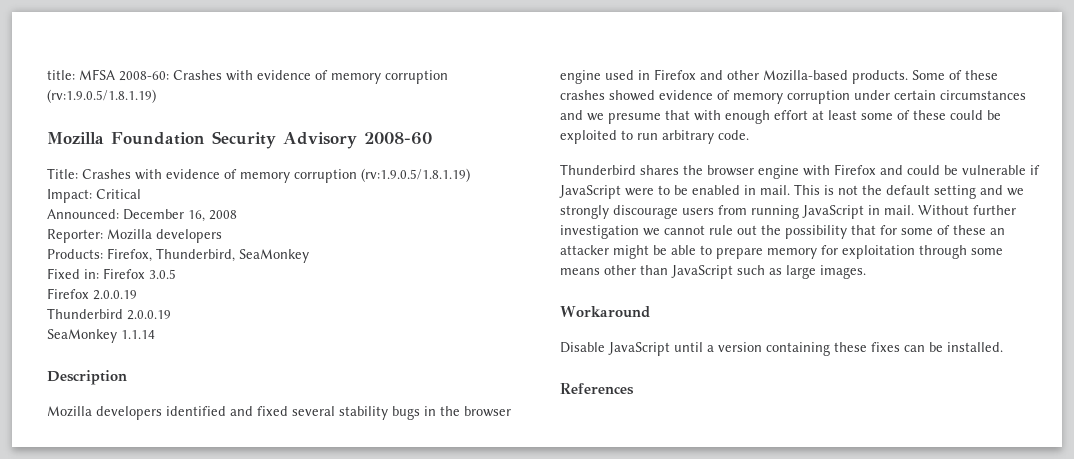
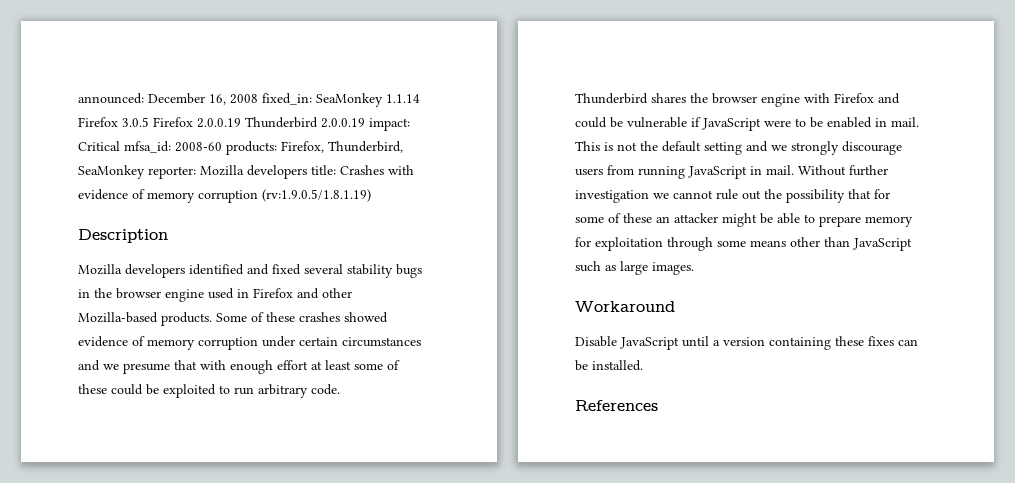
[47,69,448,84] [47,89,156,103] [47,131,432,149] [47,168,470,183] [47,189,141,203] [47,209,237,222] [47,229,222,243] [47,248,309,263] [47,268,176,279] [47,288,137,300] [47,308,171,320] [47,329,155,343] title: MFSA 2008-60: Crashes with evidence of memory corruption (rv:1.9.0.5/1.8.1.19) // Mozilla Foundation Security Advisory 2008-60 // Title: Crashes with evidence of memory corruption (rv:1.9.0.5/1.8.1.19) // Impact: Critical // Announced: December 16, 2008 // Reporter: Mozilla developers // Products: Firefox, Thunderbird, SeaMonkey // Fixed in: Firefox 3.0.5 // Firefox 2.0.0.19 // Thunderbird 2.0.0.19 // SeaMonkey 1.1.14 -> [78,93,420,107] [78,117,410,131] [78,141,403,155] [78,165,414,179] [78,189,371,203] announced: December 16, 2008 fixed_in: SeaMonkey 1.1.14 Firefox 3.0.5 Firefox 2.0.0.19 Thunderbird 2.0.0.19 impact: Critical mfsa_id: 2008-60 products: Firefox, Thunderbird, SeaMonkey reporter: Mozilla developers title: Crashes with evidence of memory corruption (rv:1.9.0.5/1.8.1.19)

